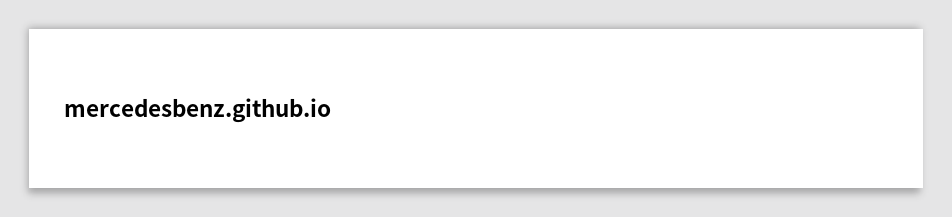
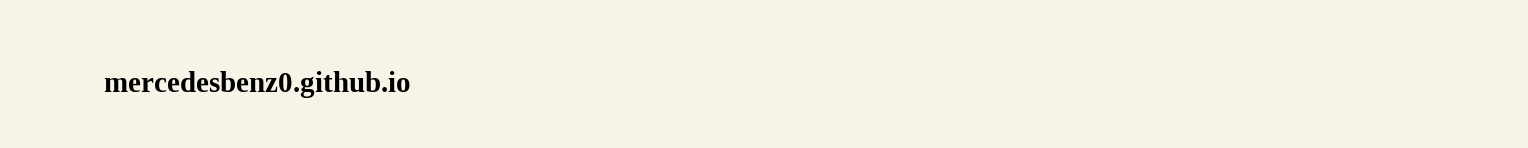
[64,98,331,123] mercedesbenz.github.io -> [104,71,411,98] mercedesbenz0.github.io

